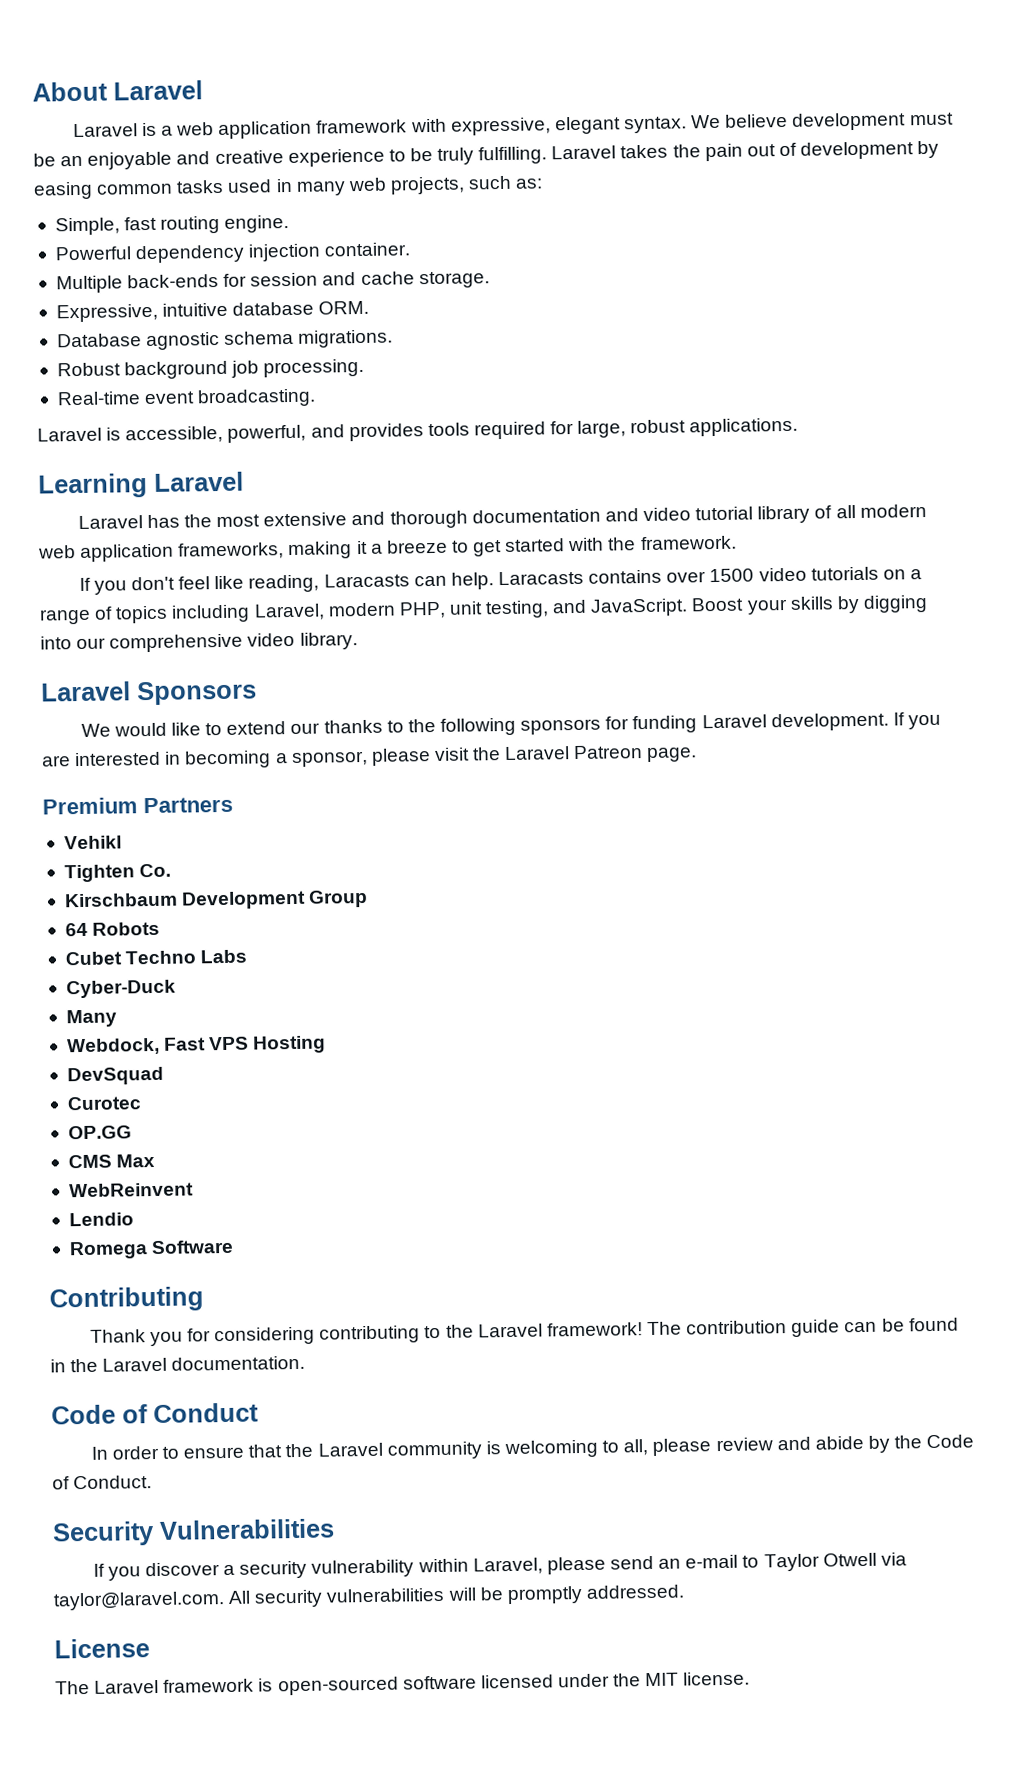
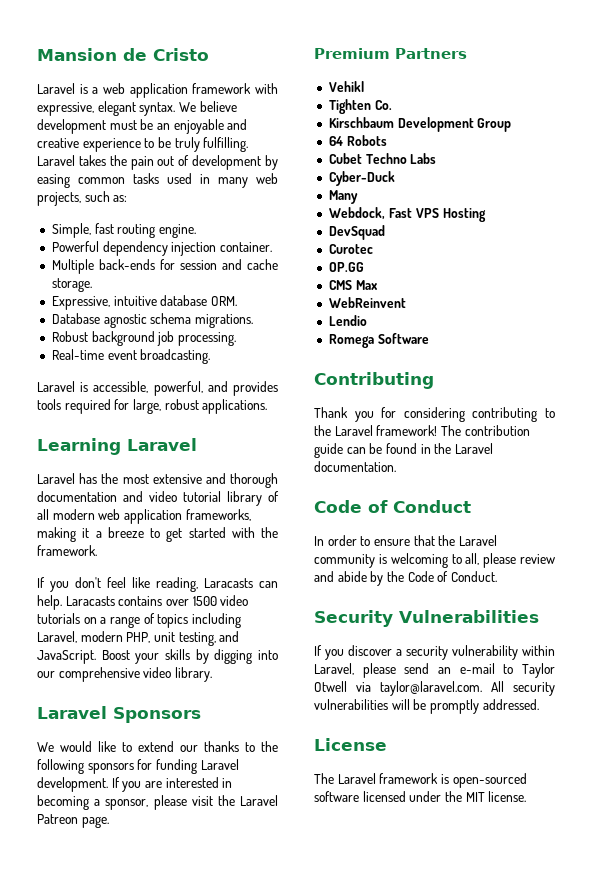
[32,80,203,102] About Laravel -> [37,48,209,61] Mansion de Cristo

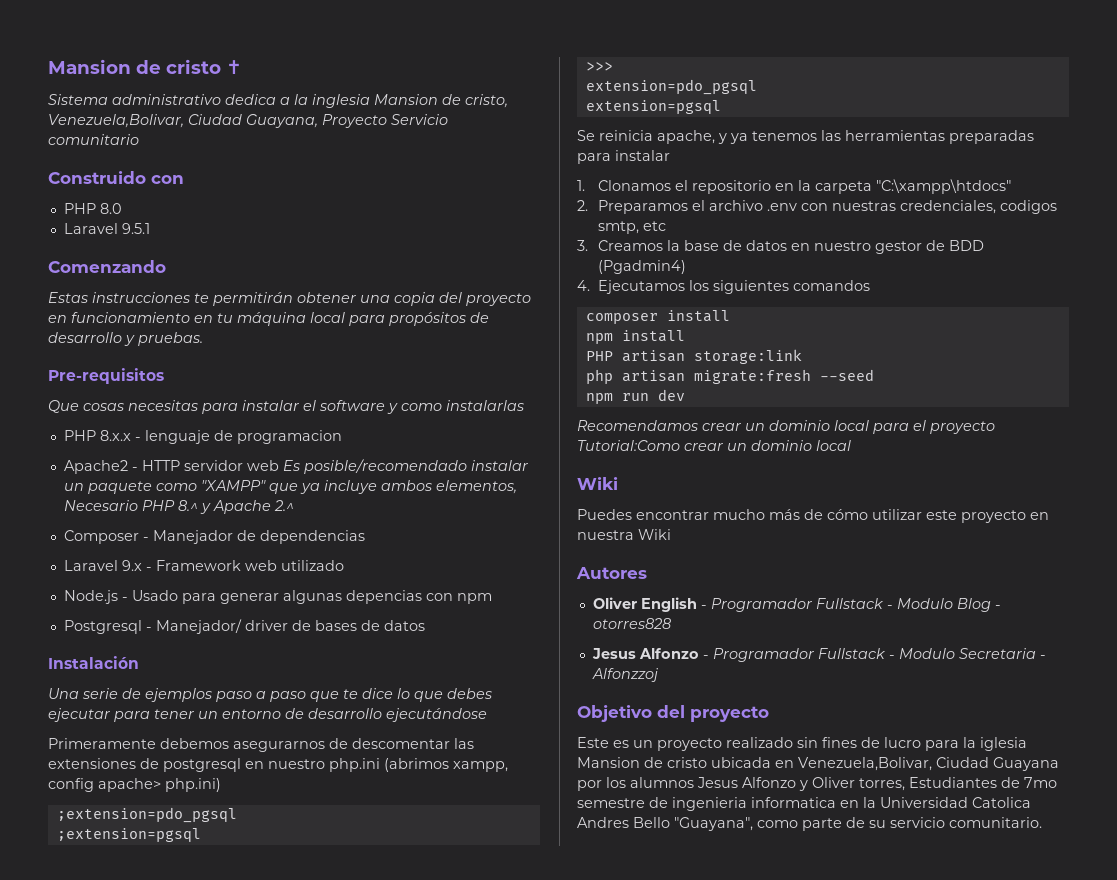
[37,48,209,61] [37,83,278,98] [37,101,237,116] [37,119,248,134] [37,137,249,152] [37,155,278,170] [37,173,278,188] [37,191,128,206] [51,223,196,238] [51,241,272,256] [51,259,278,274] [51,278,92,292] [51,295,237,310] [51,313,253,328] [51,331,236,346] [51,349,211,364] [37,381,278,396] [37,399,268,414] [37,438,197,455] [37,473,278,488] [37,491,279,506] [37,509,251,524] [37,527,278,542] [37,545,97,556] [37,577,278,592] [37,595,249,610] [37,613,241,628] [37,631,240,646] [37,649,278,664] [37,667,212,682] [37,706,201,723] [37,741,278,752] [37,759,239,774] [37,777,233,792] [37,795,278,810] [37,814,109,828] [314,48,467,59] [328,81,364,92] [328,99,392,114] [328,117,512,132] [328,135,387,146] [328,153,437,164] [328,171,395,186] [328,190,358,204] [328,207,486,222] [328,225,385,240] [328,244,373,254] [328,262,364,272] [328,280,378,290] [328,297,406,308] [328,315,367,326] [328,333,429,348] [314,372,434,389] [314,407,555,422] [314,425,530,436] [314,443,493,458] [314,461,396,472] [314,500,471,513] [314,535,497,546] [314,553,555,568] [314,571,497,586] [314,610,539,627] [314,645,555,660] [314,663,556,678] [314,681,555,696] [314,699,539,714] [314,738,387,751] [314,773,527,788] [314,791,527,802] Mansion de Cristo // Laravel is a web application framework with expressive, elegant syntax. We believe development must be an enjoyable and creative experience to be truly fulfilling. Laravel takes the pain out of development by easing common tasks used in many web projects, such as: // Simple, fast routing engine. // Powerful dependency injection container. // Multiple back-ends for session and cache storage. // Expressive, intuitive database ORM. // Database agnostic schema migrations. // Robust background job processing. // Real-time event broadcasting. // Laravel is accessible, powerful, and provides tools required for large, robust applications. // Learning Laravel // Laravel has the most extensive and thorough documentation and video tutorial library of all modern web application frameworks, making it a breeze to get started with the framework. // If you don't feel like reading, Laracasts can help. Laracasts contains over 1500 video tutorials on a range of topics including Laravel, modern PHP, unit testing, and JavaScript. Boost your skills by digging into our comprehensive video library. // Laravel Sponsors // We would like to extend our thanks to the following sponsors for funding Laravel development. If you are interested in becoming a sponsor, please visit the Laravel Patreon page. // Premium Partners // Vehikl // Tighten Co. // Kirschbaum Development Group // 64 Robots // Cubet Techno Labs // Cyber-Duck // Many // Webdock, Fast VPS Hosting // DevSquad // Curotec // OP.GG // CMS Max // WebReinvent // Lendio // Romega Software // Contributing // Thank you for considering contributing to the Laravel framework! The contribution guide can be found in the Laravel documentation. // Code of Conduct // In order to ensure that the Laravel community is welcoming to all, please review and abide by the Code of Conduct. // Security Vulnerabilities // If you discover a security vulnerability within Laravel, please send an e-mail to Taylor Otwell via taylor@laravel.com. All security vulnerabilities will be promptly addressed. // License // The Laravel framework is open-sourced software licensed under the MIT license. -> [48,59,242,74] [48,94,508,108] [48,114,448,128] [48,134,139,145] [48,171,184,184] [63,203,122,214] [63,223,150,234] [48,260,166,273] [48,292,531,306] [48,312,489,326] [48,332,203,346] [48,368,164,384] [48,400,524,414] [63,430,342,444] [63,459,529,474] [63,480,517,494] [63,500,294,514] [63,530,365,544] [63,560,344,571] [63,590,492,604] [63,619,425,634] [48,656,139,669] [48,688,492,702] [48,708,487,722] [48,738,474,752] [48,758,508,772] [48,778,221,792] [56,807,237,823] [56,828,201,842] [585,62,613,71] [585,79,757,95] [585,100,721,114] [577,130,1034,144] [577,150,670,164] [577,179,1011,194] [577,200,1057,214] [597,221,666,234] [577,240,984,254] [597,260,686,274] [577,280,870,294] [585,310,730,324] [585,330,685,344] [585,349,802,364] [585,369,874,384] [585,389,685,404] [577,420,995,434] [577,440,851,451] [577,477,618,490] [577,509,1049,523] [577,529,671,540] [576,567,647,579] [592,597,1001,612] [592,618,671,629] [591,648,1046,662] [591,668,658,682] [577,705,769,722] [577,737,1027,751] [577,757,1059,771] [577,777,1057,791] [577,797,1031,811] [577,817,1042,831] Mansion de cristo ✝ // Sistema administrativo dedica a la inglesia Mansion de cristo, Venezuela,Bolivar, Ciudad Guayana, Proyecto Servicio comunitario // Construido con // PHP 8.0 // Laravel 9.5.1 // Comenzando // Estas instrucciones te permitirán obtener una copia del proyecto en funcionamiento en tu máquina local para propósitos de desarrollo y pruebas. // Pre-requisitos // Que cosas necesitas para instalar el software y como instalarlas // PHP 8.x.x - lenguaje de programacion // Apache2 - HTTP servidor web Es posible/recomendado instalar un paquete como "XAMPP" que ya incluye ambos elementos, Necesario PHP 8.^ y Apache 2.^ // Composer - Manejador de dependencias // Laravel 9.x - Framework web utilizado // Node.js - Usado para generar algunas depencias con npm // Postgresql - Manejador/ driver de bases de datos // Instalación // Una serie de ejemplos paso a paso que te dice lo que debes ejecutar para tener un entorno de desarrollo ejecutándose // Primeramente debemos asegurarnos de descomentar las extensiones de postgresql en nuestro php.ini (abrimos xampp, config apache> php.ini) // ;extension=pdo_pgsql // ;extension=pgsql // >>> // extension=pdo_pgsql // extension=pgsql // Se reinicia apache, y ya tenemos las herramientas preparadas para instalar // 1. Clonamos el repositorio en la carpeta "C:\xampp\htdocs" // 2. Preparamos el archivo .env con nuestras credenciales, codigos smtp, etc // 3. Creamos la base de datos en nuestro gestor de BDD (Pgadmin4) // 4. Ejecutamos los siguientes comandos // composer install // npm install // PHP artisan storage:link // php artisan migrate:fresh --seed // npm run dev // Recomendamos crear un dominio local para el proyecto Tutorial:Como crear un dominio local // Wiki // Puedes encontrar mucho más de cómo utilizar este proyecto en nuestra Wiki // Autores // Oliver English - Programador Fullstack - Modulo Blog - otorres828 // Jesus Alfonzo - Programador Fullstack - Modulo Secretaria - Alfonzzoj // Objetivo del proyecto // Este es un proyecto realizado sin fines de lucro para la iglesia Mansion de cristo ubicada en Venezuela,Bolivar, Ciudad Guayana por los alumnos Jesus Alfonzo y Oliver torres, Estudiantes de 7mo semestre de ingenieria informatica en la Universidad Catolica Andres Bello "Guayana", como parte de su servicio comunitario.

